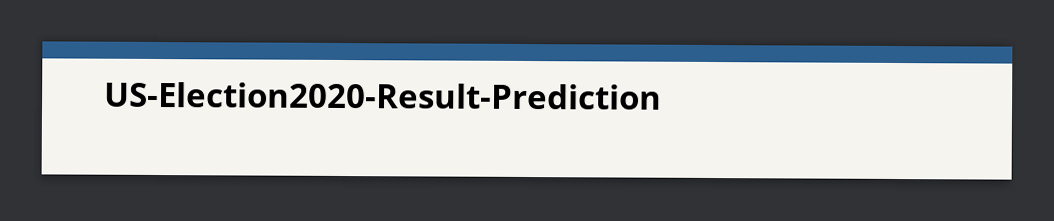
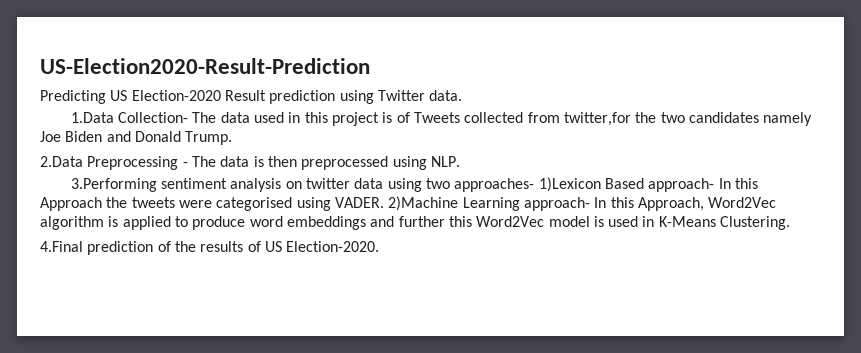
(662, 95) none -> [40,90,463,104] [70,112,813,126] [40,131,233,145] [40,156,460,170] [70,177,758,192] [40,196,777,211] [40,216,791,230] [40,241,380,255] // Predicting US Election-2020 Result prediction using Twitter data. // 1.Data Collection- The data used in this project is of Tweets collected from twitter,for the two candidates namely Joe Biden and Donald Trump. // 2.Data Preprocessing - The data is then preprocessed using NLP. // 3.Performing sentiment analysis on twitter data using two approaches- 1)Lexicon Based approach- In this Approach the tweets were categorised using VADER. 2)Machine Learning approach- In this Approach, Word2Vec algorithm is applied to produce word embeddings and further this Word2Vec model is used in K-Means Clustering. // 4.Final prediction of the results of US Election-2020.

